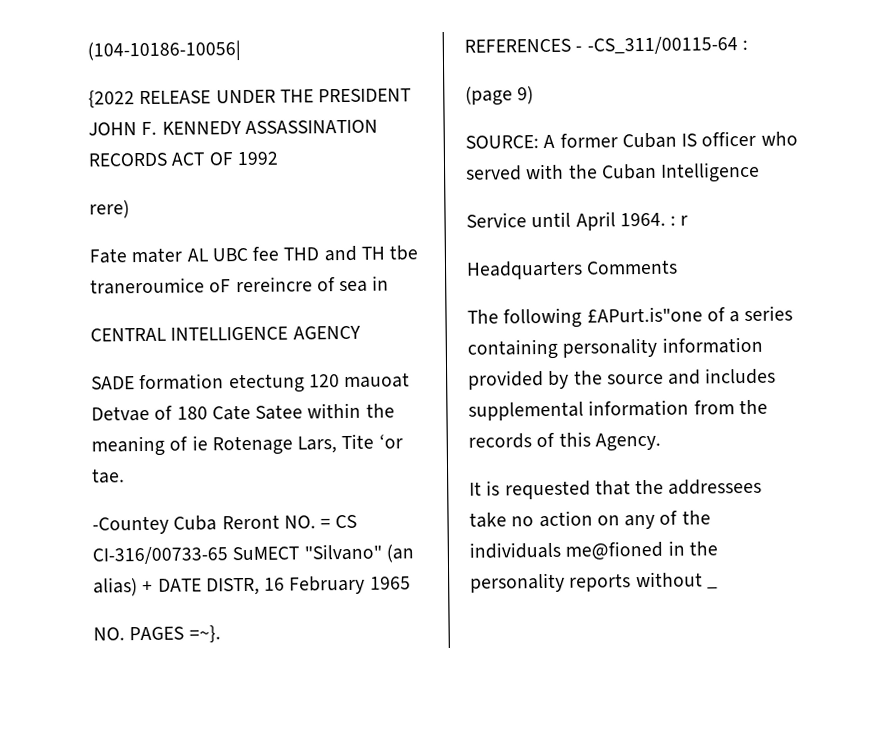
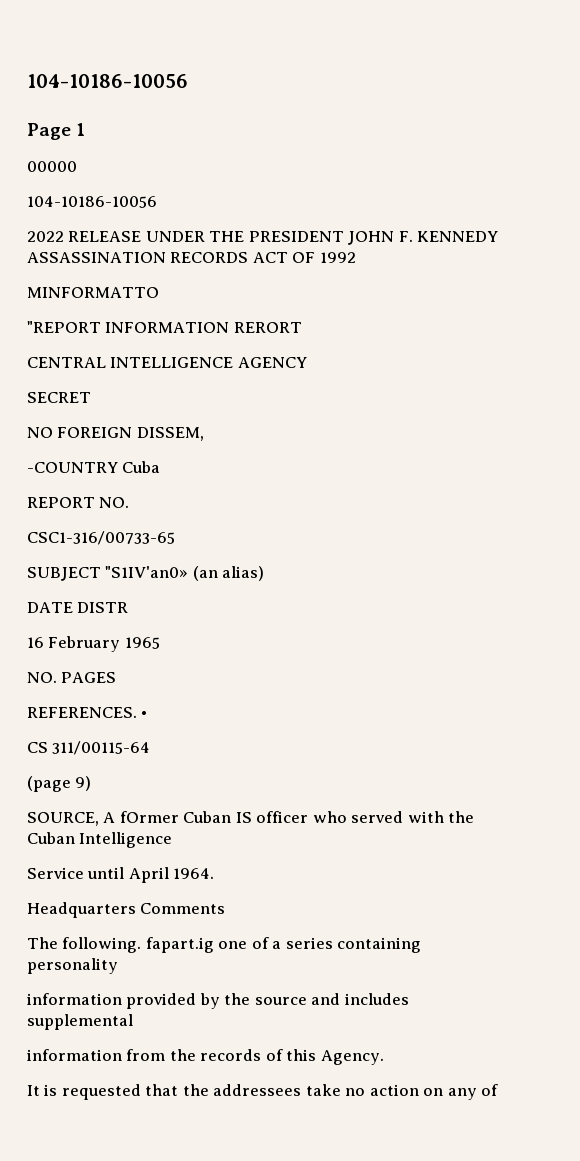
[87,40,241,62] [88,90,135,108] (104-10186-10056| // {2022 -> [27,74,188,88] [27,123,86,140] [27,161,77,172] [27,196,157,208] [27,231,64,242] 104-10186-10056 // Page 1 // 00000 // 104-10186-10056 // 2022
[89,200,130,219] [89,245,419,264] [90,275,390,295] [90,325,361,342] [91,372,411,394] [91,402,395,422] [91,433,403,457] [92,468,125,484] [92,515,169,535] rere) // Fate mater AL UBC fee THD and TH tbe traneroumice oF rereincre of sea in // CENTRAL INTELLIGENCE AGENCY // SADE formation etectung 120 mauoat Detvae of 180 Cate Satee within the meaning of ie Rotenage Lars, Tite ‘or tae. // -Countey -> [27,287,159,298] [27,321,302,333] [27,357,307,368] [27,392,91,403] [27,427,204,441] [27,462,118,473] MINFORMATTO // "REPORT INFORMATION RERORT // CENTRAL INTELLIGENCE AGENCY // SECRET // NO FOREIGN DISSEM, // -COUNTRY
[221,514,358,530] [92,543,382,565] Reront NO. = CS CI-316/00733-65 SuMECT "Silvano" -> [27,497,130,508] [27,531,175,545] [27,566,189,581] // REPORT NO. // CSC1-316/00733-65 // SUBJECT "S1IV'an0»
[142,577,260,596] + DATE DISTR, -> [27,602,129,613] // DATE DISTR //
[188,625,221,643] [464,36,748,55] =~}. // REFERENCES - -CS_311/00115-64 : -> [27,707,148,718] [27,741,151,755] // REFERENCES. • // CS 311/00115-64
[465,133,618,149] SOURCE: A former -> [27,811,179,826] SOURCE, A fOrmer
[670,215,689,226] : r -> (215, 873) none
[503,306,703,329] following £APurt.is"one -> [62,937,248,953] following. fapart.ig one
(658, 347) none -> (118, 966) //
(584, 411) none -> (133, 1022) //
[681,510,711,525] [469,540,718,560] [470,571,718,593] the individuals me@fioned in the personality reports without _ -> (499, 1090) none

